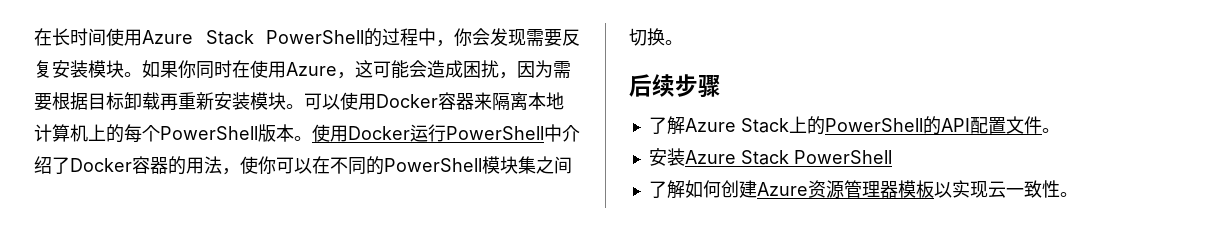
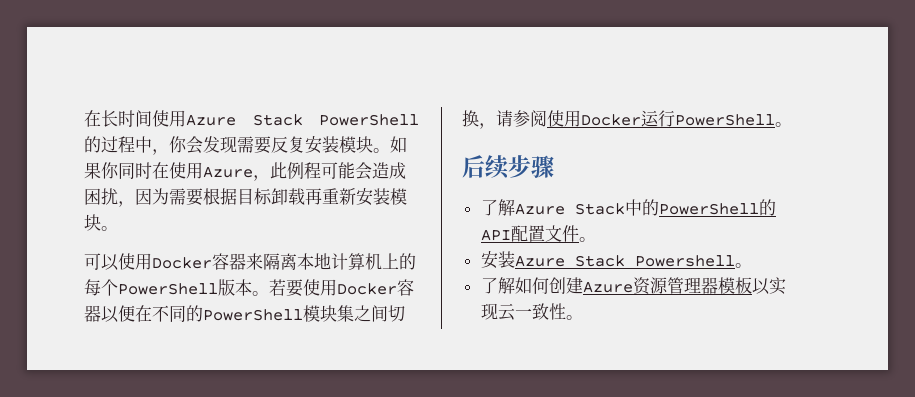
[355,60,373,78] 这 -> [270,162,321,179] 此例程
(304, 106) none -> (118, 228) //
[312,124,580,142] [34,156,312,175] 使用Docker运行PowerShell中介绍了Docker容器的用法，使你可以 -> [269,279,414,297] [84,305,135,323] 若要使用Docker容器以便
(665, 37) none -> [479,110,775,129] ，请参阅使用Docker运行PowerShell
[788,116,807,133] 上 -> [624,199,642,216] 中
[793,150,892,164] PowerShell -> [634,255,752,268] Powershell。

